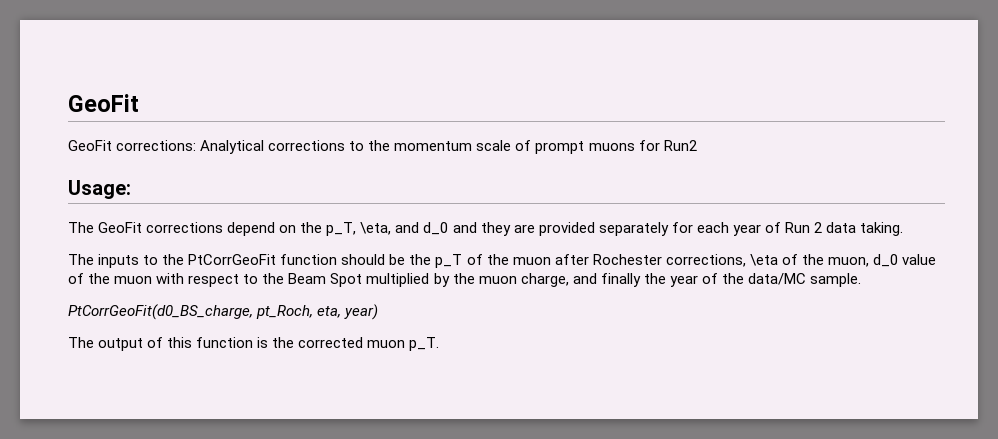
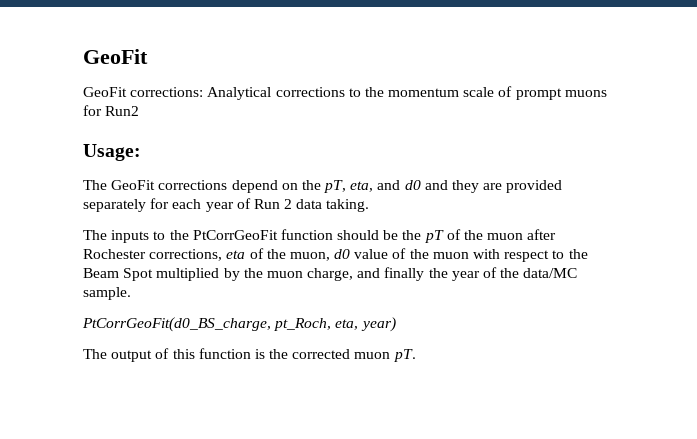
[326,222,449,236] p_T, \eta, and d_0 -> [324,180,421,193] pT, eta, and d0
[435,254,463,268] p_T -> [424,230,444,243] pT
[749,254,778,266] \eta -> [226,250,246,259] eta
[872,254,898,267] d_0 -> [334,249,351,259] d0
[409,337,440,351] p_T. -> [393,349,416,362] pT.

